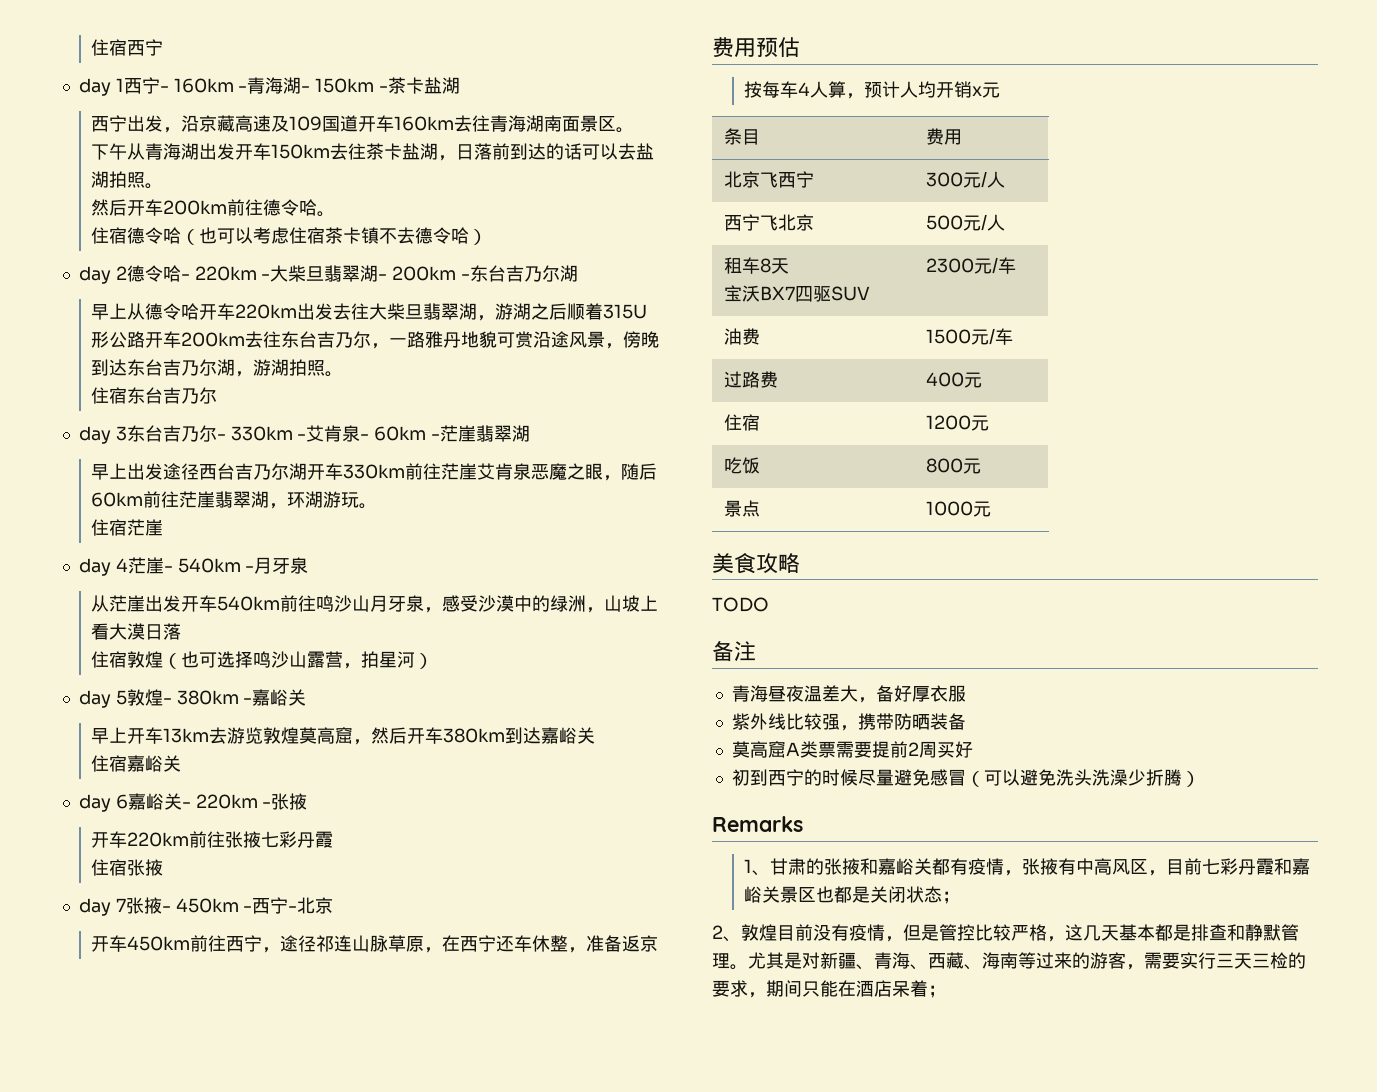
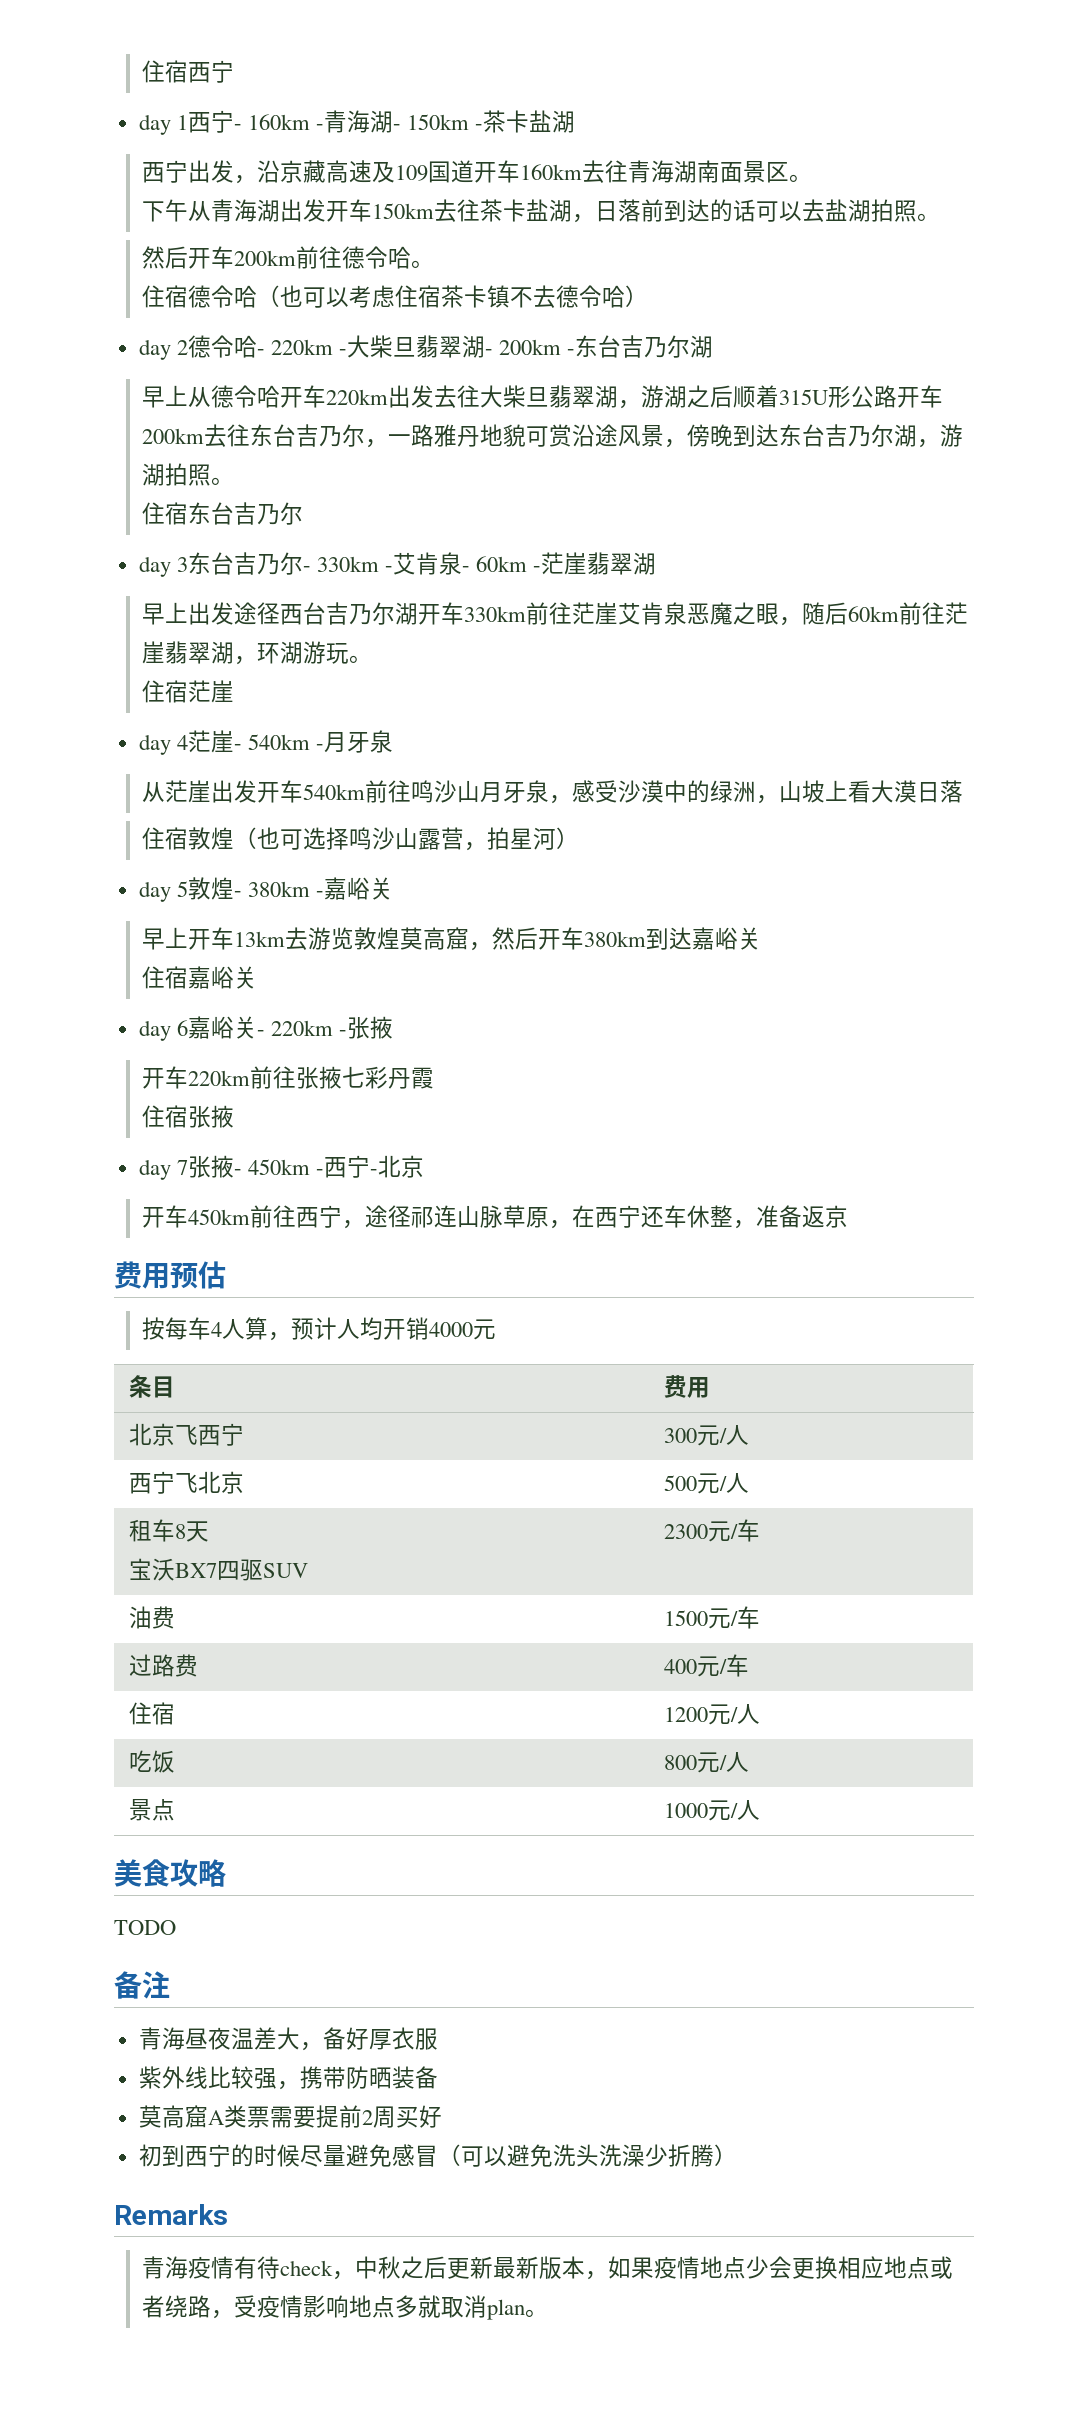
[972,86,983,96] x -> [428,1322,473,1337] 4000
(983, 380) none -> [718,1654,749,1677] /车
(990, 423) none -> [729,1704,760,1724] /人
(982, 466) none -> [718,1752,749,1772] /人
(992, 509) none -> [729,1800,760,1820] /人
[744,858,1311,876] [744,886,961,904] [712,924,1299,942] [712,952,1306,970] [712,980,946,998] 1、甘肃的张掖和嘉峪关都有疫情，张掖有中高风区，目前七彩丹霞和嘉峪关景区也都是关闭状态； // 2、敦煌目前没有疫情，但是管控比较严格，这几天基本都是排查和静默管理。尤其是对新疆、青海、西藏、海南等过来的游客，需要实行三天三检的要求，期间只能在酒店呆着； -> [141,2256,953,2280] [141,2295,548,2320] 青海疫情有待check，中秋之后更新最新版本，如果疫情地点少会更换相应地点或者绕路，受疫情影响地点多就取消plan。

